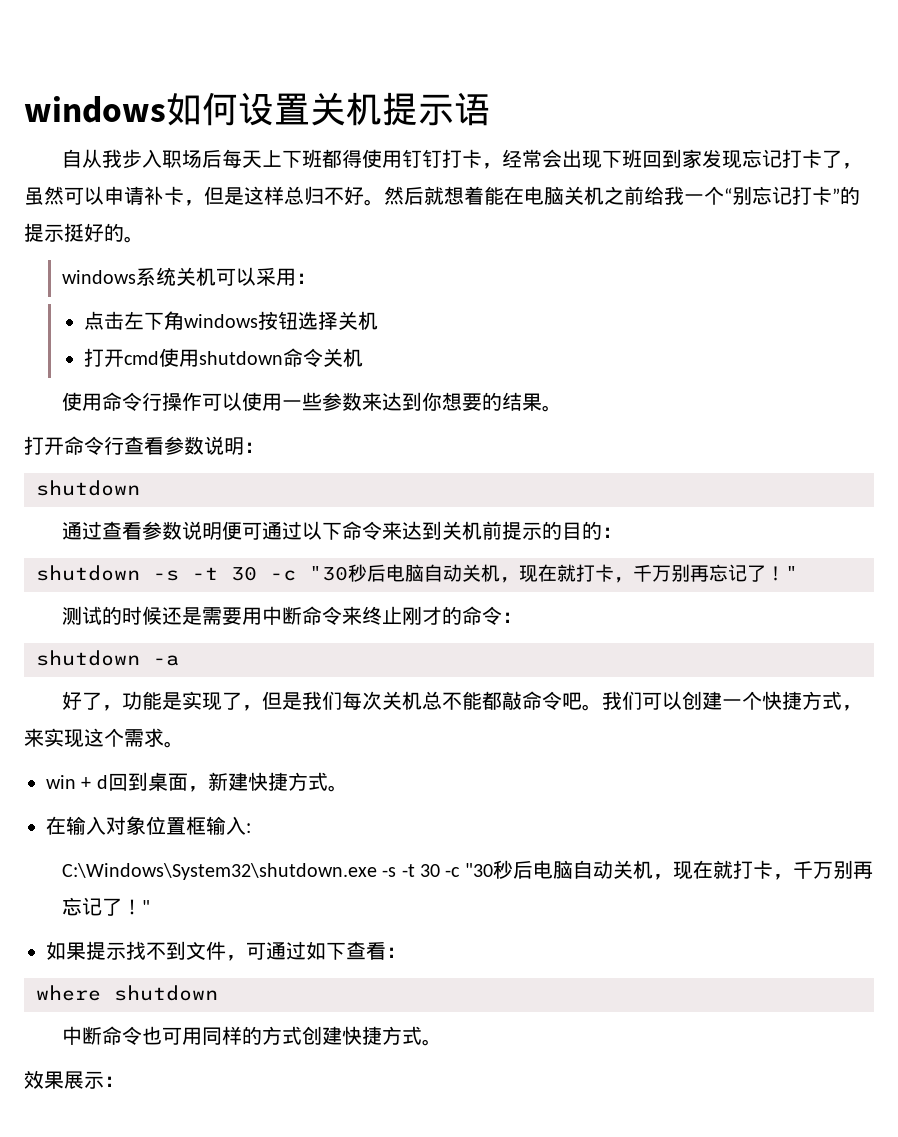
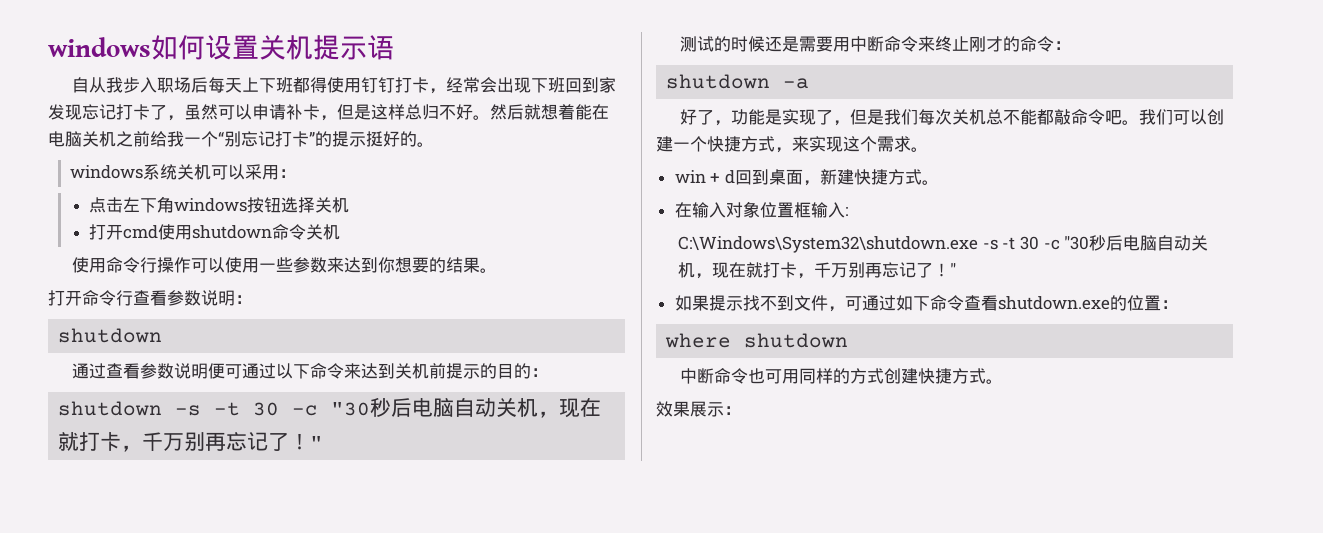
[346,941,386,960] 查看 -> [929,295,1161,311] 命令查看shutdown.exe的位置

